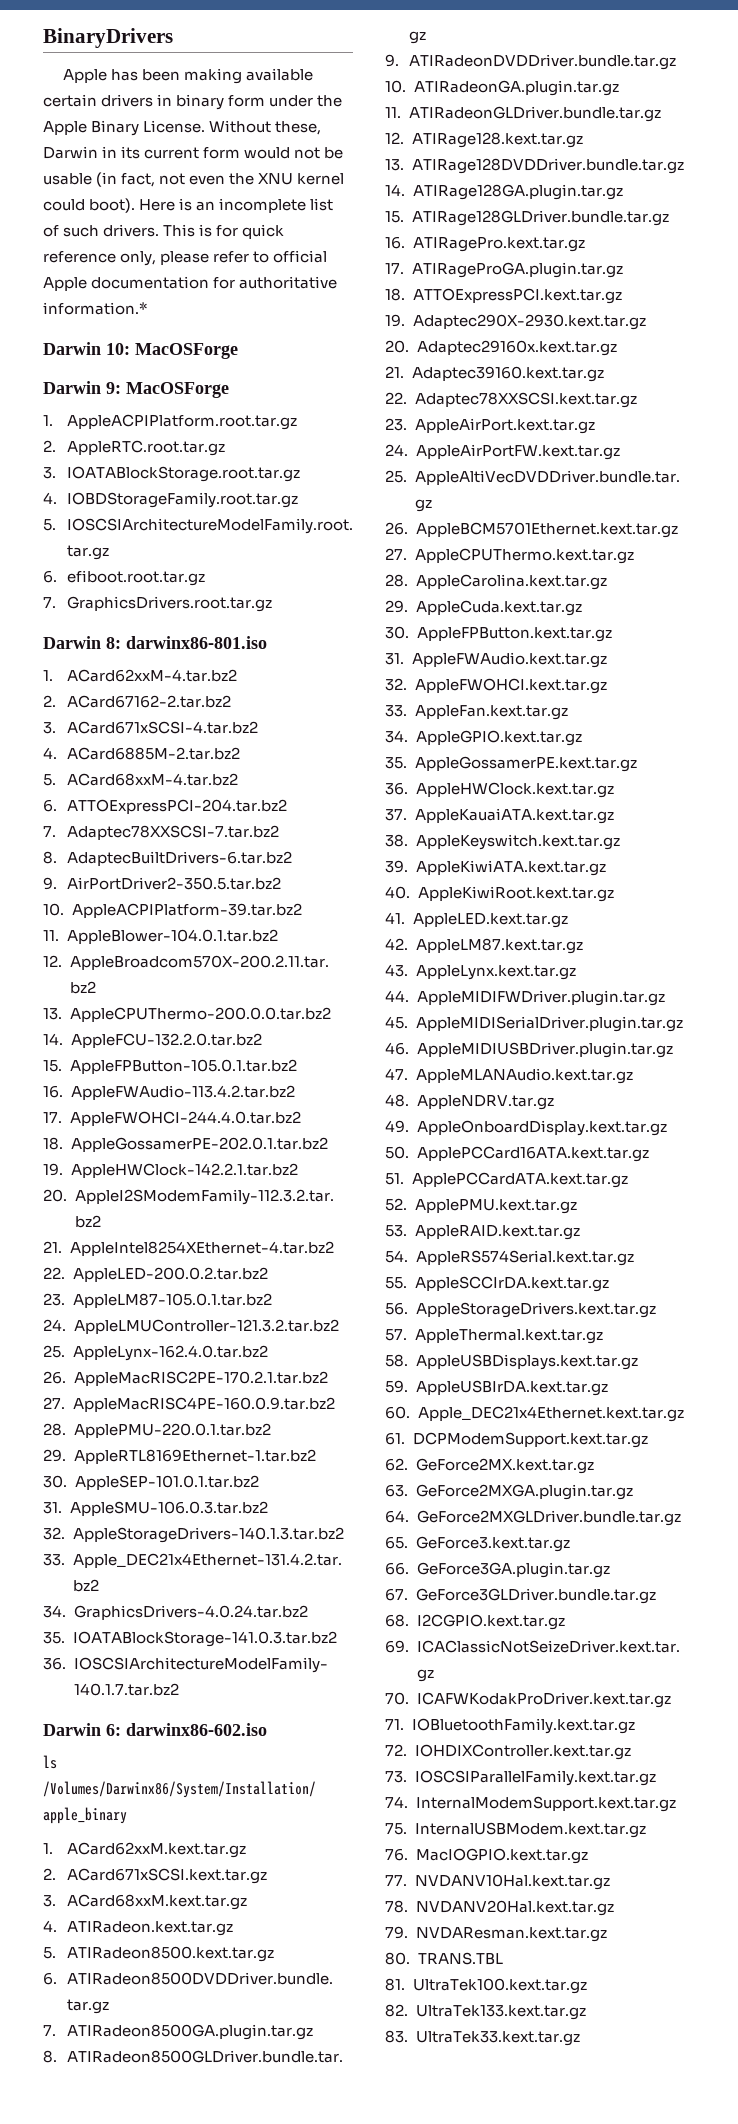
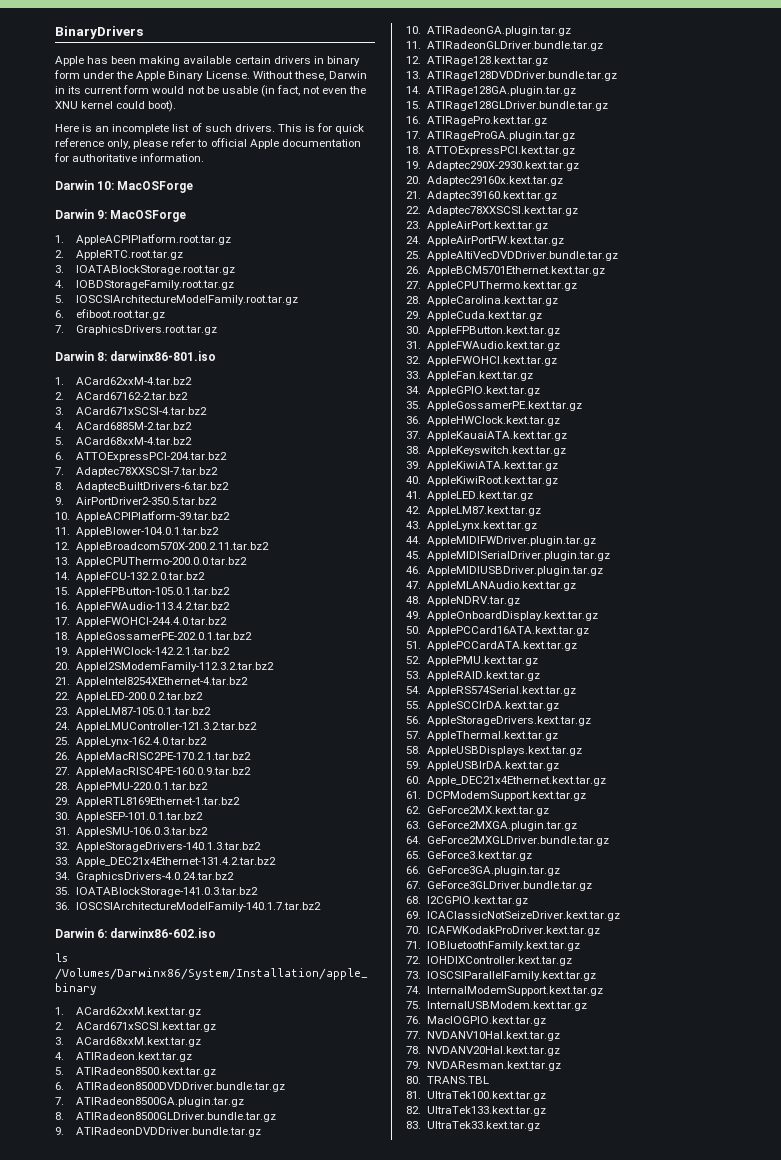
(136, 205) none -> (177, 106) //
[43,302,148,315] information.* -> [140,153,205,162] information.

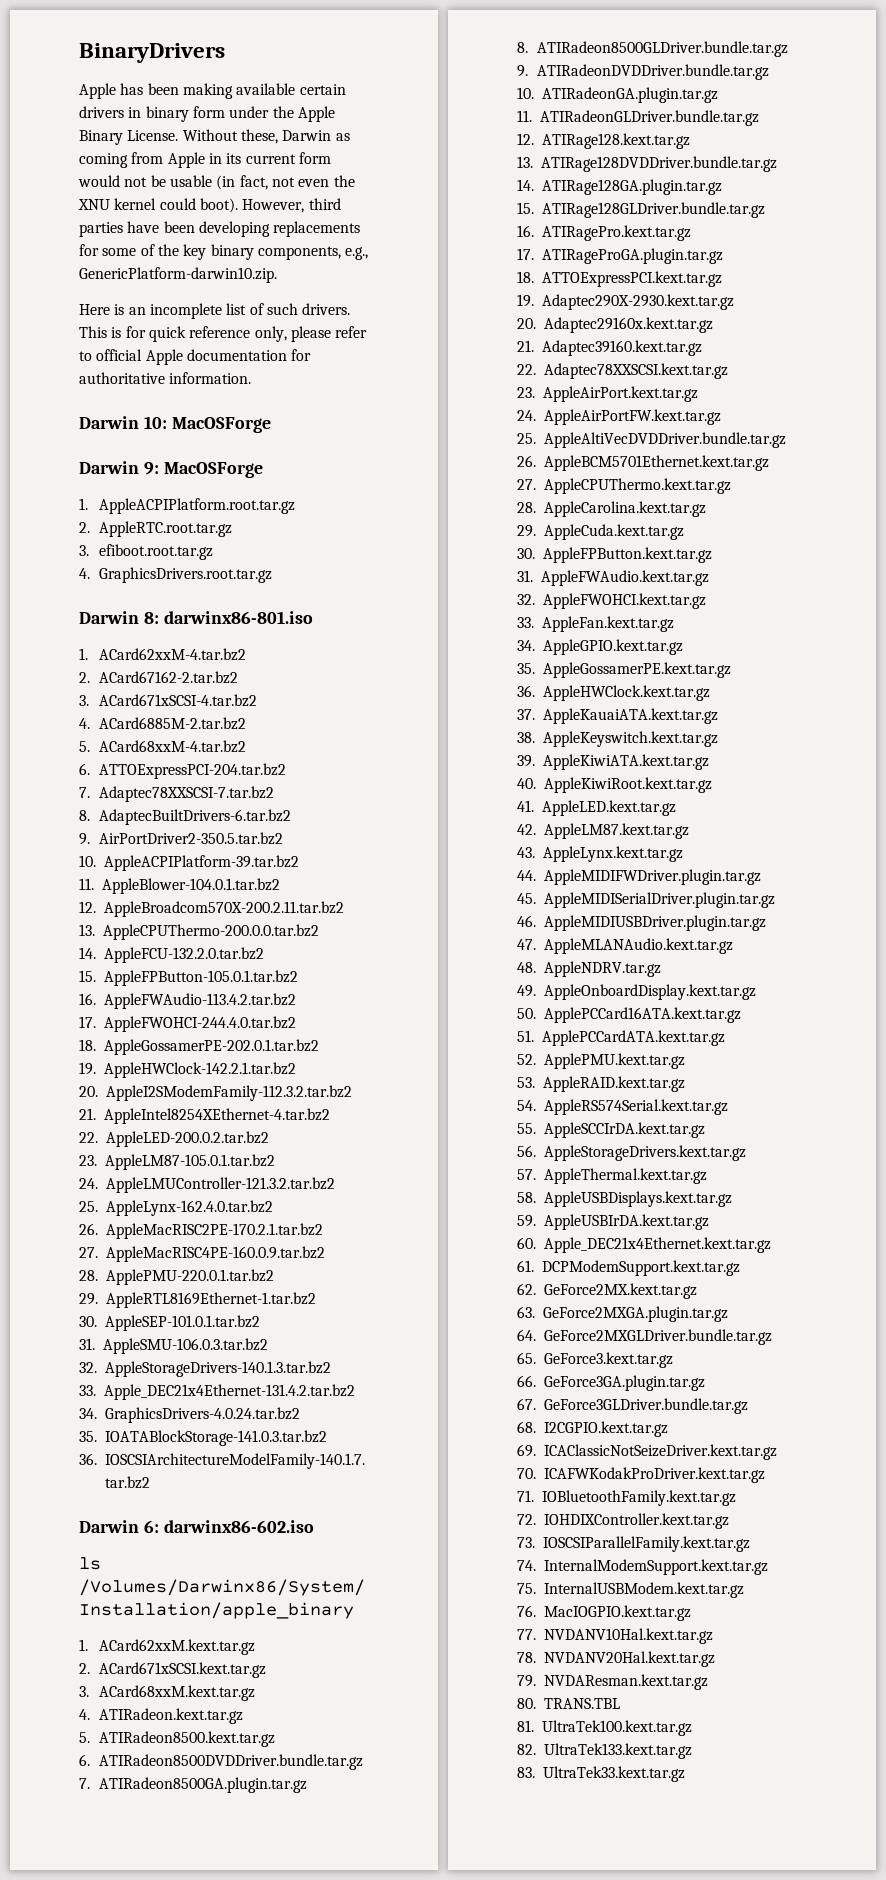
(367, 75) none -> [335,133,350,141] [79,152,205,168] as coming from Apple
(177, 106) none -> [242,198,341,213] [79,221,361,237] [79,244,369,260] [79,267,277,283] However, third parties have been developing replacements for some of the key binary components, e.g., GenericPlatform-darwin10.zip.
[75,265,235,275] [55,280,234,290] [55,295,298,305] [55,310,64,318] IOATABlockStorage.root.tar.gz // 4. IOBDStorageFamily.root.tar.gz // 5. IOSCSIArchitectureModelFamily.root.tar.gz // 6. -> (89, 550) none
[55,325,64,333] 7. -> [79,568,90,579] 4.

